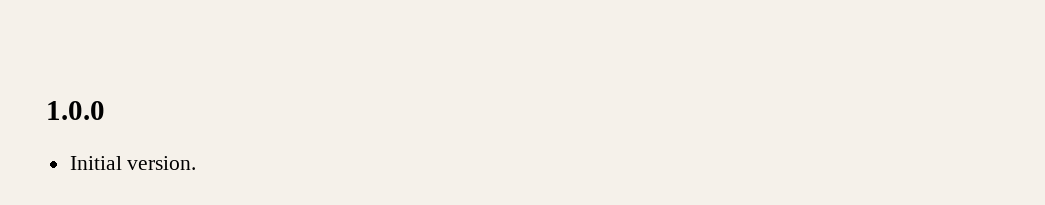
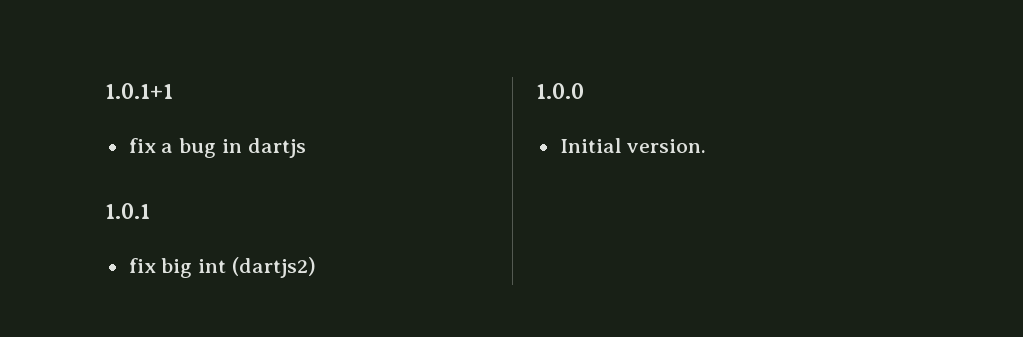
(46, 110) none -> [105,83,173,99] [128,138,306,158] [105,203,150,219] [128,257,317,278] 1.0.1+1 // fix a bug in dartjs // 1.0.1 // fix big int (dartjs2) //

